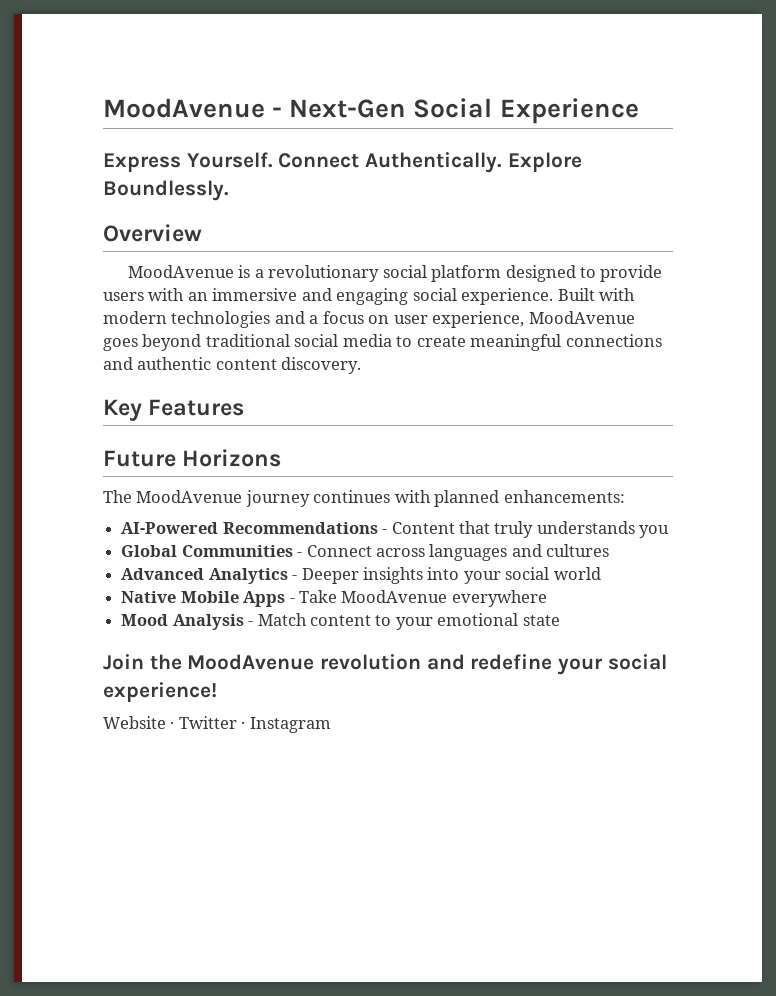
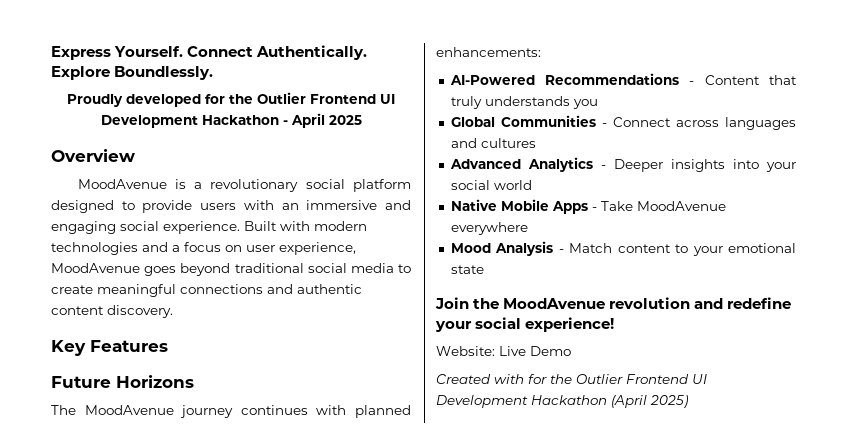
[103,98,639,124] MoodAvenue - Next-Gen Social Experience // -> (51, 53) none
(229, 190) none -> [67,92,395,107] [100,113,362,128] // Proudly developed for the Outlier Frontend UI Development Hackathon - April 2025
[103,716,331,733] Website · Twitter · Instagram -> [436,346,571,356] [436,374,707,384] [436,395,688,408] Website: Live Demo // Created with for the Outlier Frontend UI Development Hackathon (April 2025)

